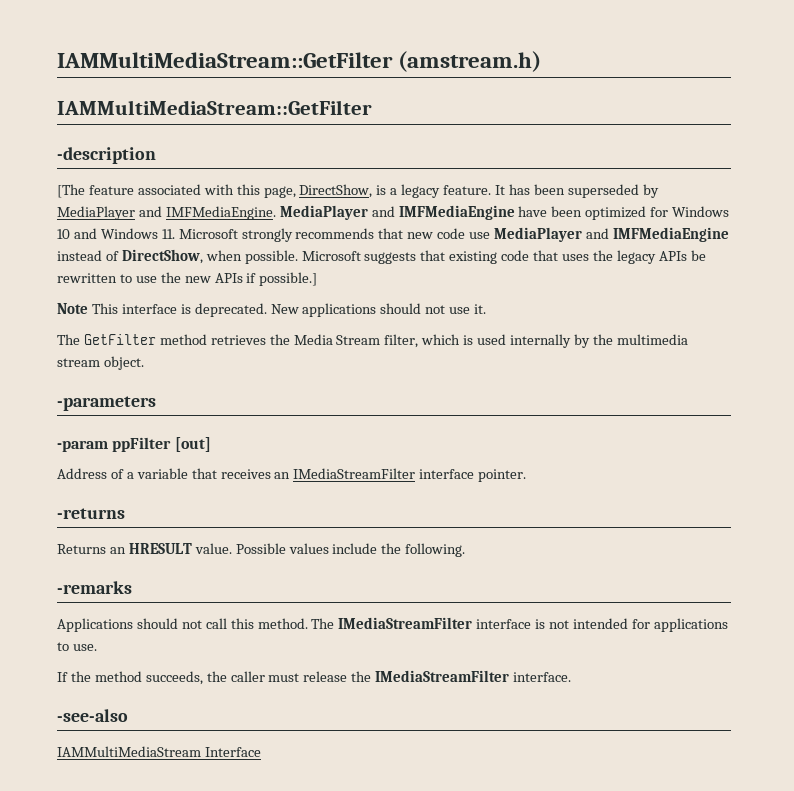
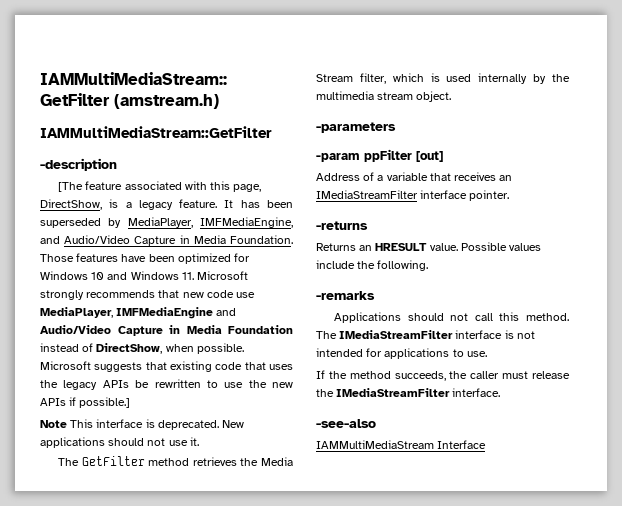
[57,205,515,220] MediaPlayer and IMFMediaEngine. MediaPlayer and IMFMediaEngine -> [127,217,293,228] [40,235,293,246] [40,253,119,262] MediaPlayer, IMFMediaEngine, and Audio/Video Capture in Media Foundation. Those features
[494,227,729,242] MediaPlayer and IMFMediaEngine -> [40,307,237,319] [40,325,293,336] MediaPlayer, IMFMediaEngine and Audio/Video Capture in Media Foundation

